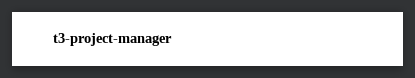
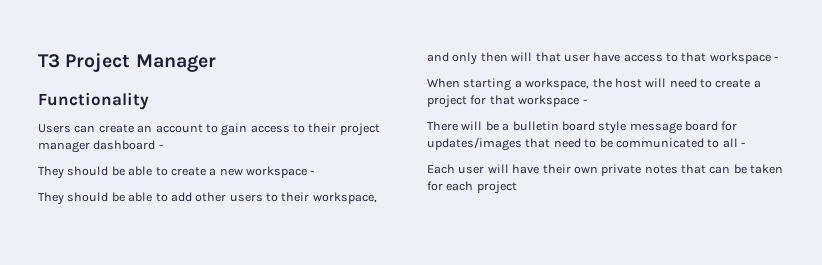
[53,33,172,46] t3-project-manager -> [38,53,216,72] [38,92,149,110] [38,123,380,136] [38,140,163,153] [38,166,315,179] [38,192,377,205] [427,52,779,65] [427,78,761,91] [427,95,587,108] [427,121,738,134] [427,137,745,151] [427,164,784,176] [427,181,517,194] T3 Project Manager // Functionality // Users can create an account to gain access to their project manager dashboard - // They should be able to create a new workspace - // They should be able to add other users to their workspace, and only then will that user have access to that workspace - // When starting a workspace, the host will need to create a project for that workspace - // There will be a bulletin board style message board for updates/images that need to be communicated to all - // Each user will have their own private notes that can be taken for each project

